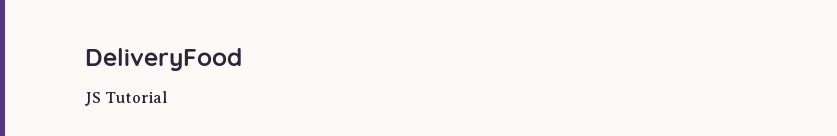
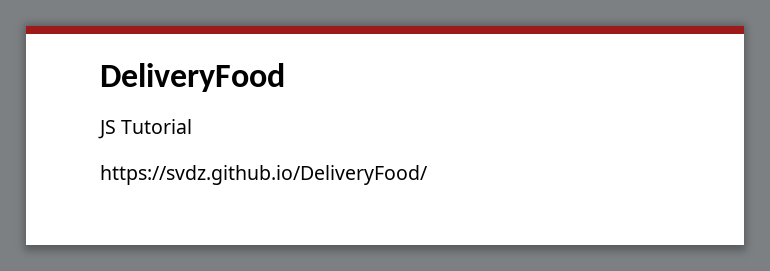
(168, 97) none -> [100,165,428,185] // https://svdz.github.io/DeliveryFood/

